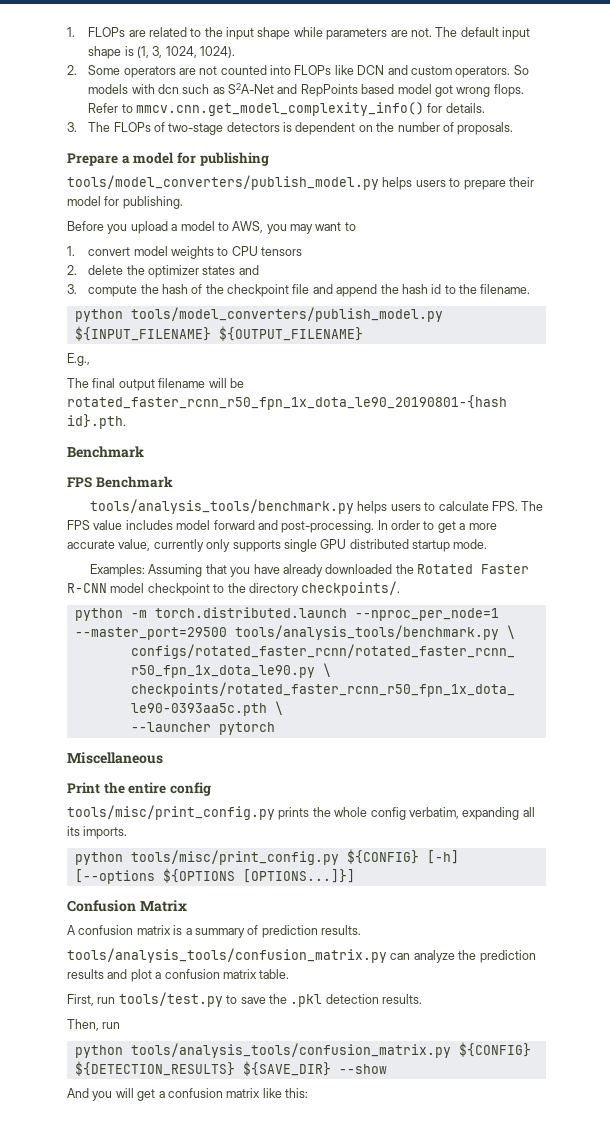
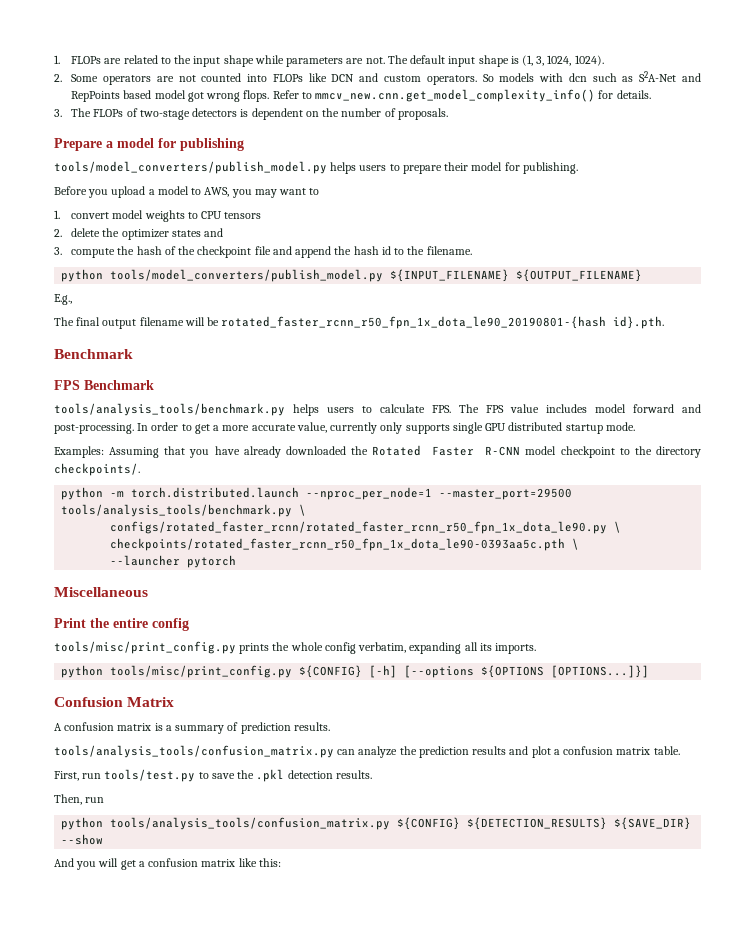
[135,102,424,116] mmcv.cnn.get_model_complexity_info() -> [315,89,596,102] mmcv_new.cnn.get_model_complexity_info()

